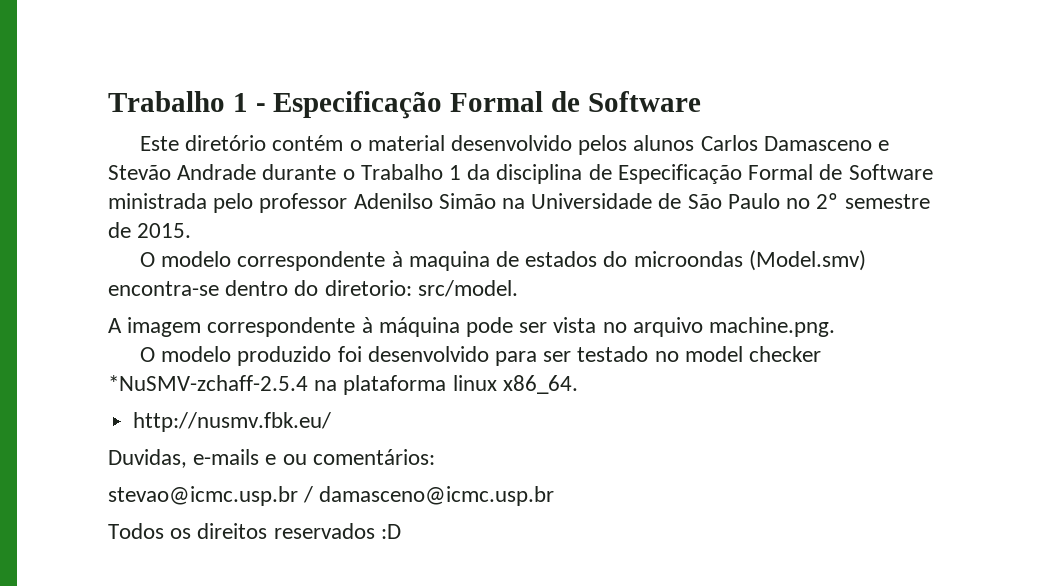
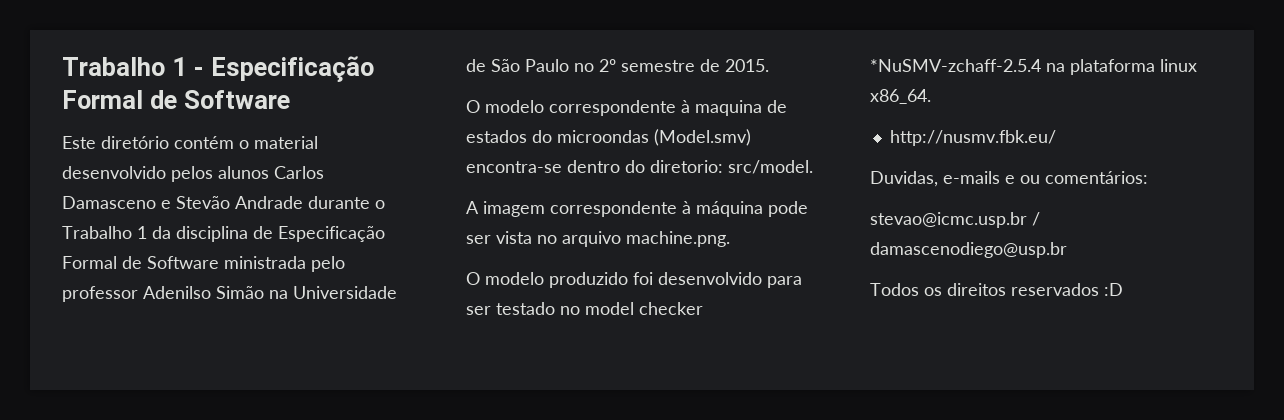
[319,486,555,506] damasceno@icmc.usp.br -> [870,242,1067,258] damascenodiego@usp.br

